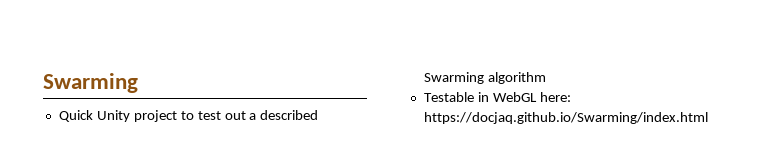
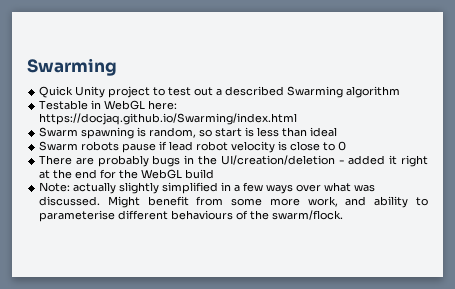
(708, 118) none -> [39,127,338,139] [39,141,347,153] [39,155,428,167] [39,169,215,179] [39,182,376,194] [39,196,428,208] [39,210,344,222] // Swarm spawning is random, so start is less than ideal // Swarm robots pause if lead robot velocity is close to 0 // There are probably bugs in the UI/creation/deletion - added it right at the end for the WebGL build // Note: actually slightly simplified in a few ways over what was discussed. Might benefit from some more work, and ability to parameterise different behaviours of the swarm/flock.

